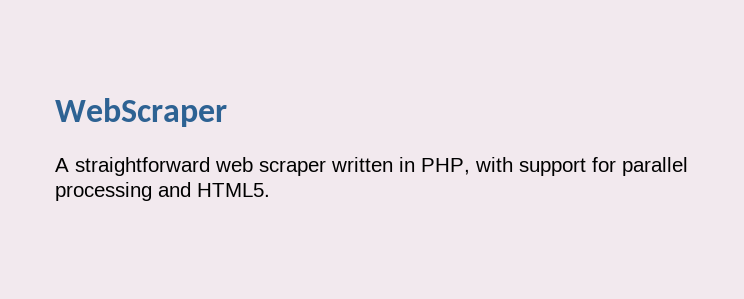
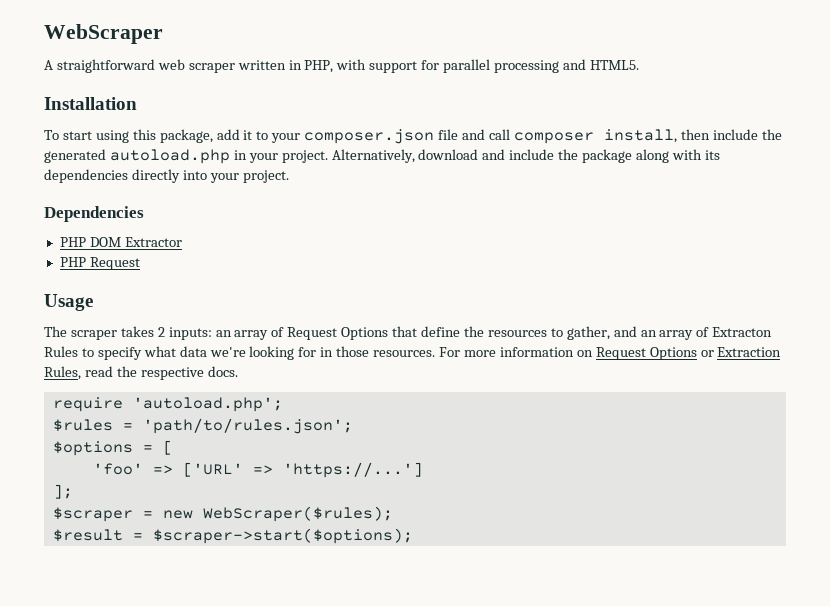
(270, 190) none -> [44,97,137,110] [44,129,782,144] [44,149,720,164] [44,169,289,183] [44,206,144,222] [59,237,182,247] [59,257,140,270] [44,294,93,311] [44,326,773,340] [44,346,782,360] [44,366,238,380] [52,397,283,412] [52,418,353,434] [52,440,173,456] [92,462,423,478] [52,484,73,499] [52,506,393,522] [52,528,413,544] // Installation // To start using this package, add it to your composer.json file and call composer install, then include the generated autoload.php in your project. Alternatively, download and include the package along with its dependencies directly into your project. // Dependencies // PHP DOM Extractor // PHP Request // Usage // The scraper takes 2 inputs: an array of Request Options that define the resources to gather, and an array of Extracton Rules to specify what data we're looking for in those resources. For more information on Request Options or Extraction Rules, read the respective docs. // require 'autoload.php'; // $rules = 'path/to/rules.json'; // $options = [ // 'foo' => ['URL' => 'https://...'] // ]; // $scraper = new WebScraper($rules); // $result = $scraper->start($options);

